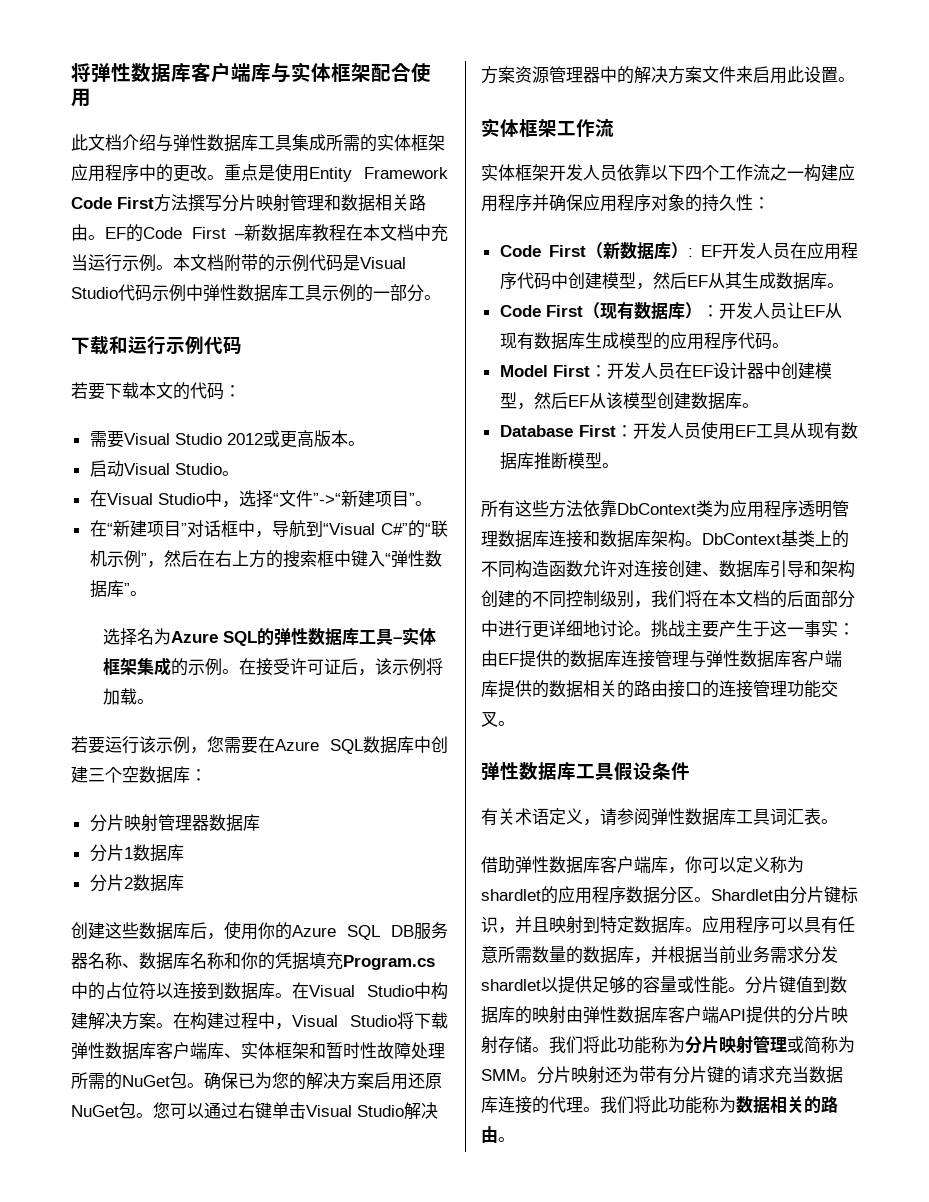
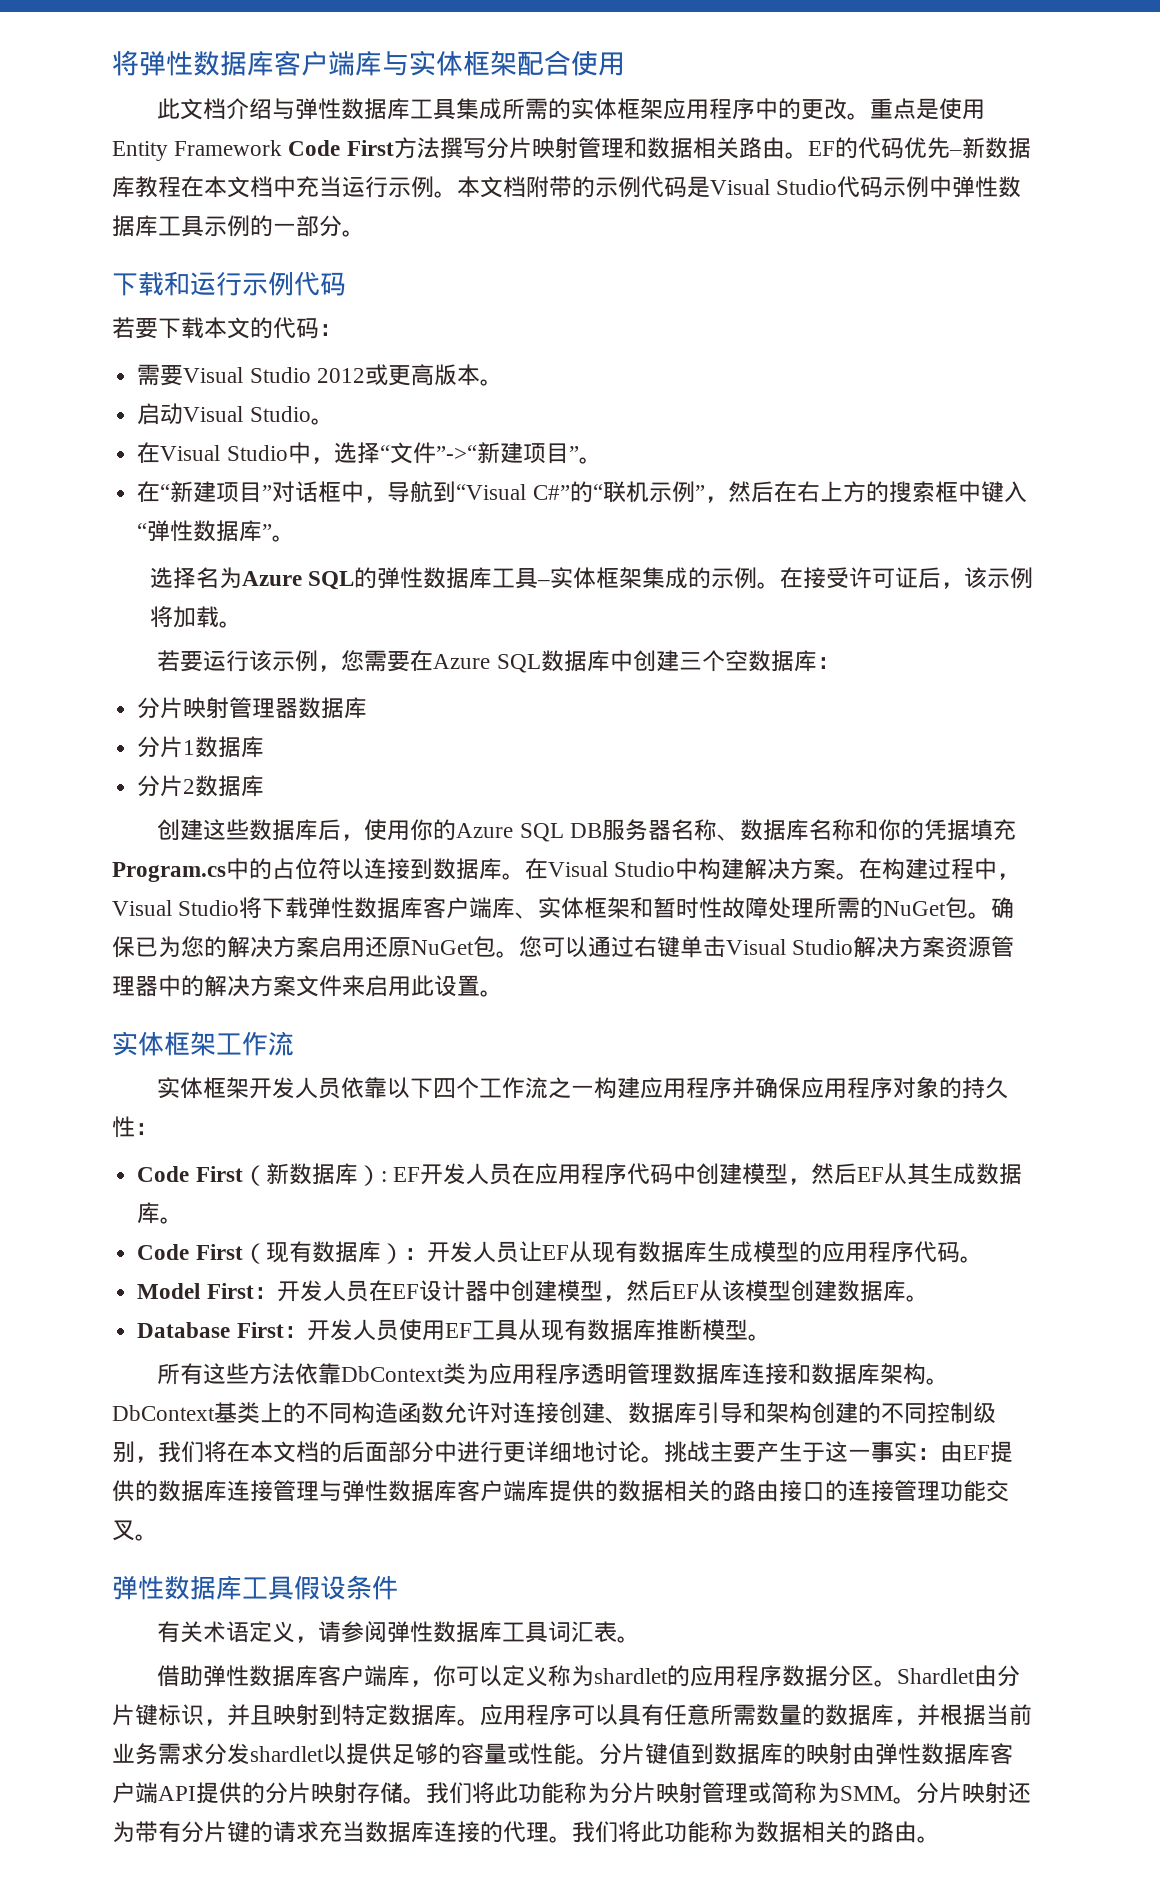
[143,227,226,239] Code First -> [857,137,950,159] 代码优先

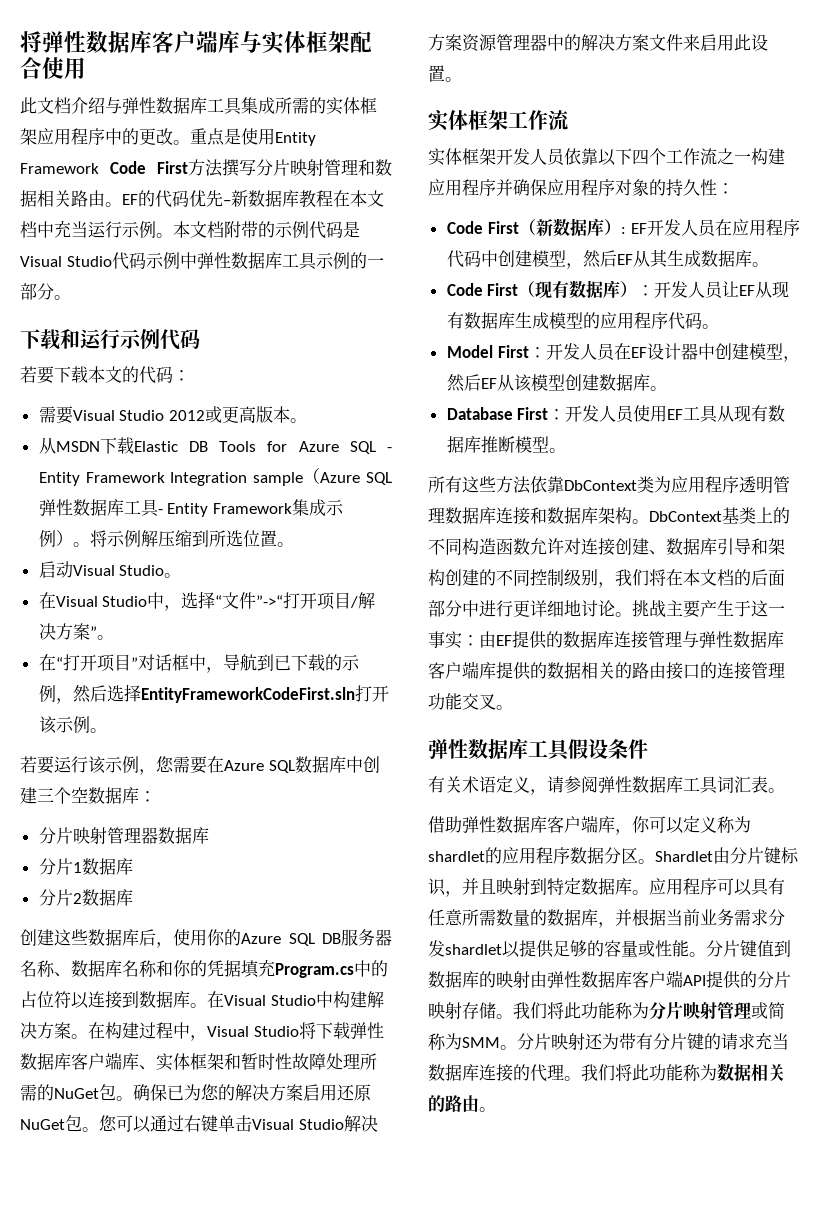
(503, 382) none -> [38,437,392,454] [38,468,392,486] [38,499,344,517] [38,530,294,547] // 从MSDN下载Elastic DB Tools for Azure SQL - Entity Framework Integration sample（Azure SQL弹性数据库工具- Entity Framework集成示例）。将示例解压缩到所选位置。
[476,442,569,464] 新建项目 -> [283,592,376,610] [38,623,90,640] 打开项目/解决方案
[170,481,217,503] 新建 -> [62,654,97,671] 打开
[456,481,1027,503] [137,520,296,542] [149,567,1034,590] [149,606,219,628] “Visual C#”的“联机示例”，然后在右上方的搜索框中键入“弹性数据库”。 // 选择名为Azure SQL的弹性数据库工具–实体框架集成的示例。在接受许可证后，该示例将加载 -> [273,654,360,671] [38,684,389,704] [38,716,90,734] 已下载的示例，然后选择EntityFrameworkCodeFirst.sln打开该示例

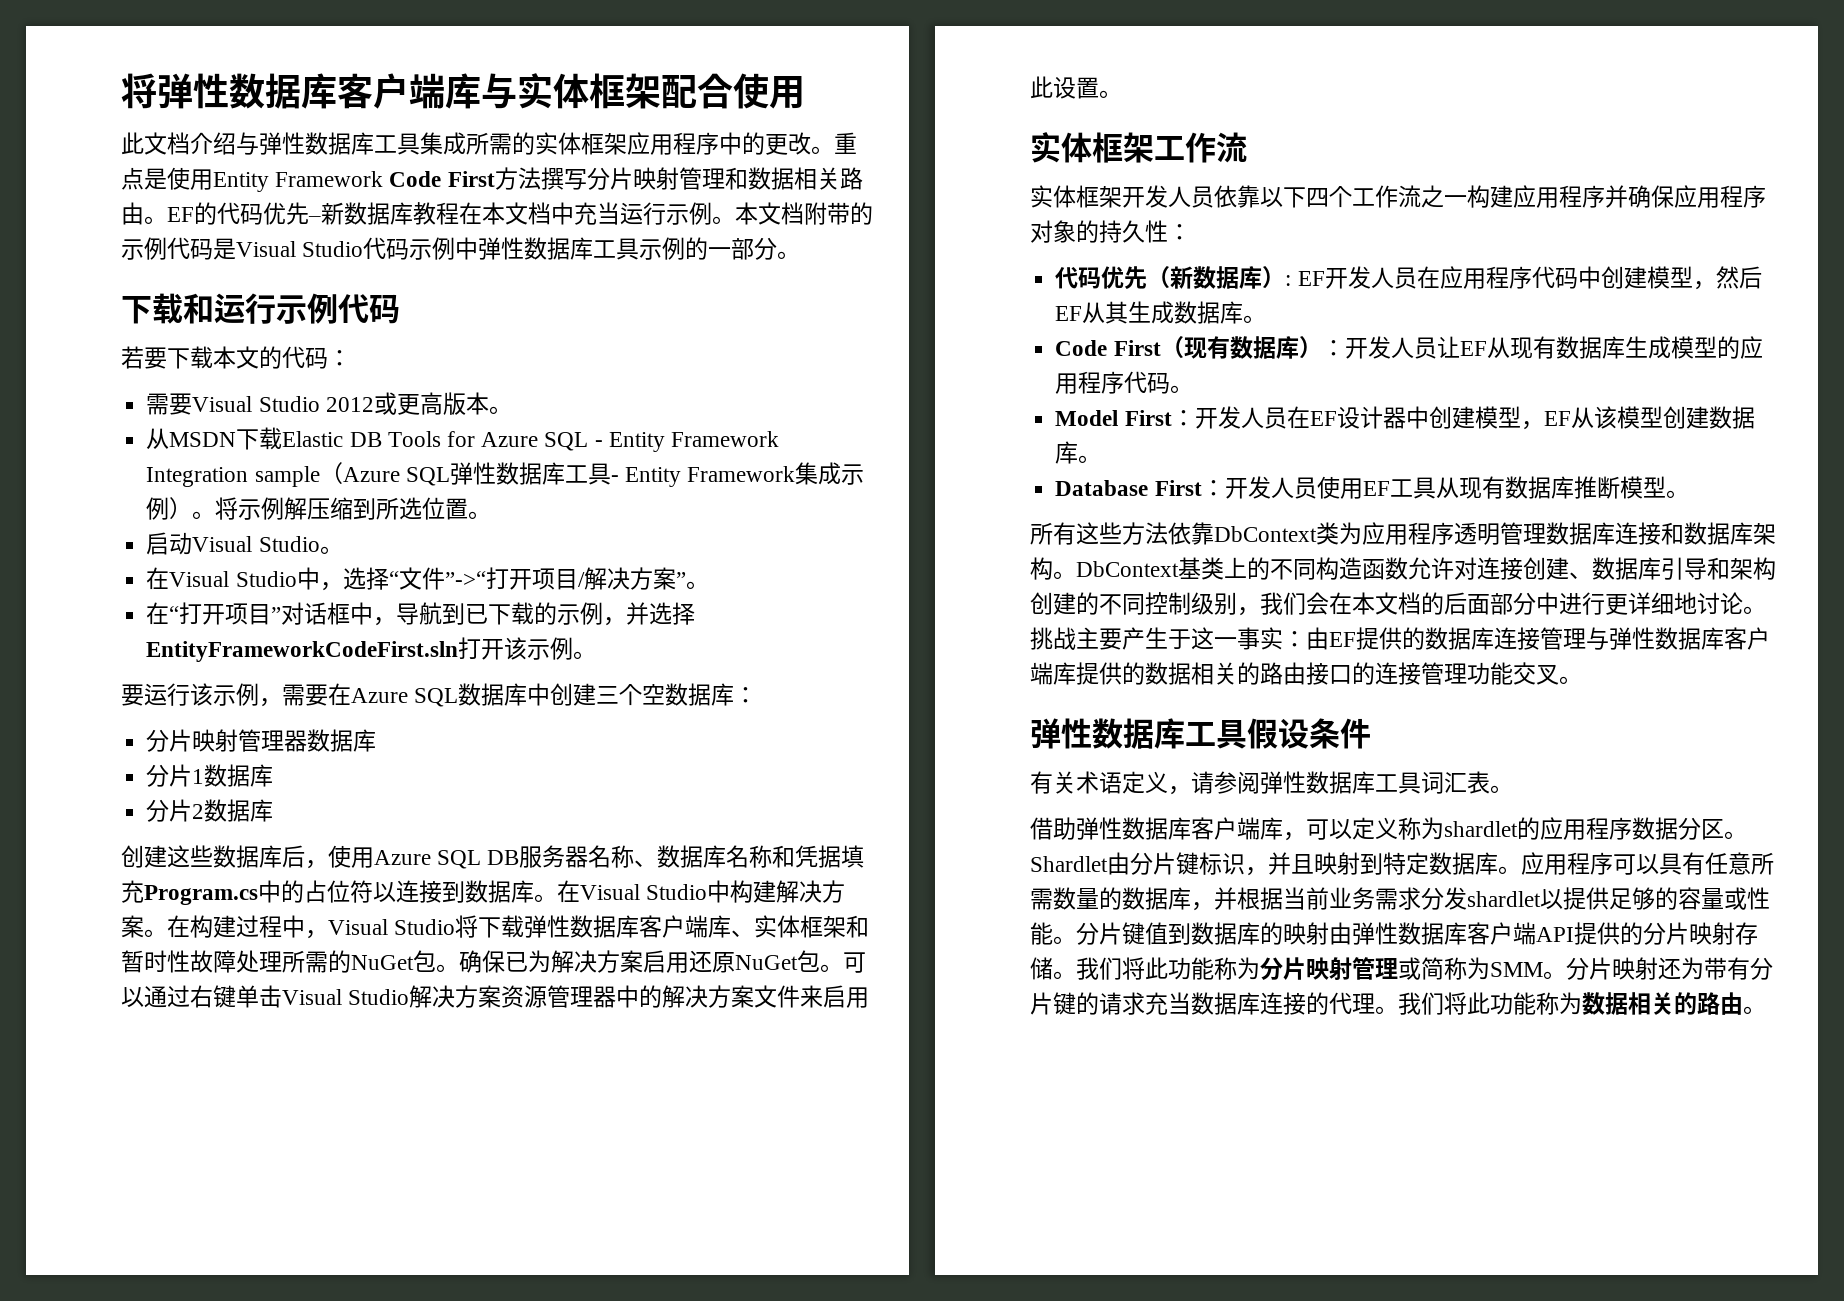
[72,685,107,703] 然后 -> [626,602,650,625] 并
[20,756,37,773] 若 -> (597, 655) none
[156,756,174,772] 您 -> (282, 702) none
[207,929,241,946] 你的 -> (374, 857) none
[173,960,207,977] 你的 -> (796, 856) none
[201,1084,235,1101] 您的 -> (551, 961) none
[99,1115,117,1131] 您 -> (843, 968) none
[446,221,519,234] Code First -> [1055,266,1148,290] 代码优先
[446,374,481,392] 然后 -> (1544, 425) none
[649,569,666,586] 将 -> [1306,592,1329,615] 会
[632,816,650,833] 你 -> (1306, 836) none

